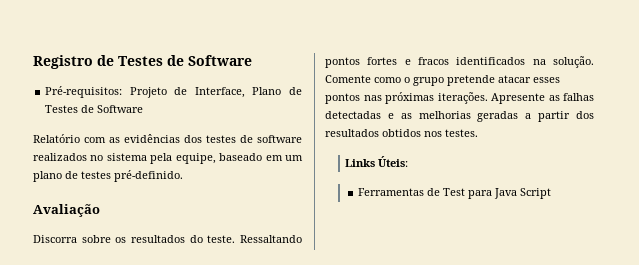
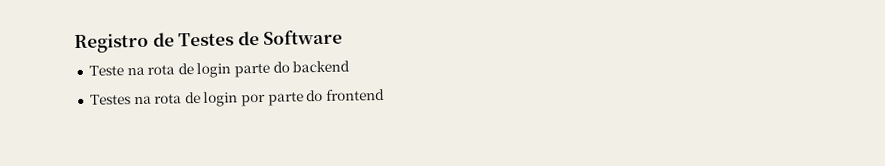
[45,86,302,98] [45,105,144,113] [33,134,302,143] [33,153,303,164] [33,170,183,182] [33,204,100,217] [33,235,302,243] [325,56,594,68] [325,75,560,86] [325,92,594,104] [325,111,594,122] [325,129,478,137] [345,156,409,167] [357,188,551,199] Pré-requisitos: Projeto de Interface, Plano de Testes de Software // Relatório com as evidências dos testes de software realizados no sistema pela equipe, baseado em um plano de testes pré-definido. // Avaliação // Discorra sobre os resultados do teste. Ressaltando pontos fortes e fracos identificados na solução. Comente como o grupo pretende atacar esses pontos nas próximas iterações. Apresente as falhas detectadas e as melhorias geradas a partir dos resultados obtidos nos testes. // Links Úteis: // Ferramentas de Test para Java Script -> [88,60,351,79] [89,88,386,107] Teste na rota de login parte do backend // Testes na rota de login por parte do frontend

